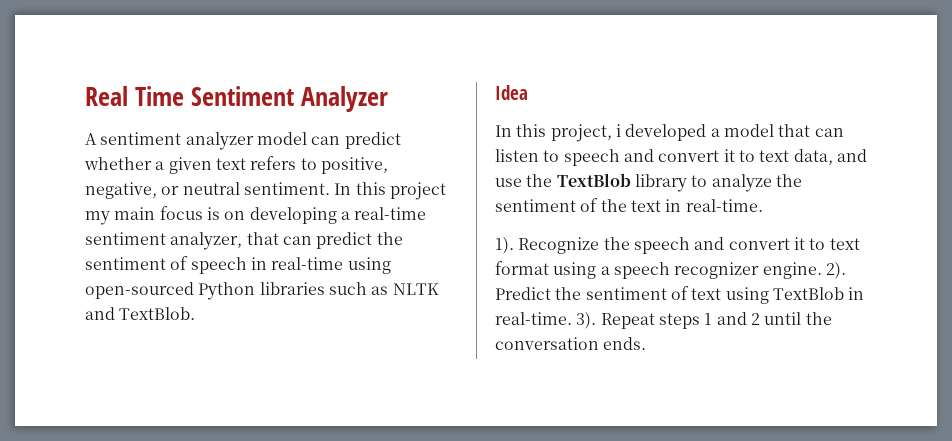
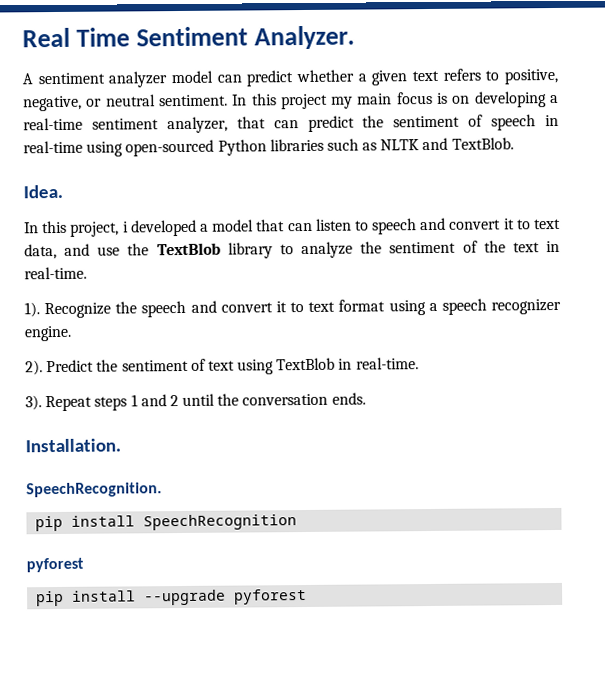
[300,86,388,112] Analyzer -> [253,25,355,50] Analyzer.
[495,85,528,100] Idea -> [23,184,63,199] Idea.
(822, 270) none -> (72, 333) //
(572, 318) none -> (419, 363) //
(647, 343) none -> [25,438,121,453] [26,482,162,498] [35,514,298,532] [26,557,84,573] [36,588,308,607] // Installation. // SpeechRecognition. // pip install SpeechRecognition // pyforest // pip install --upgrade pyforest

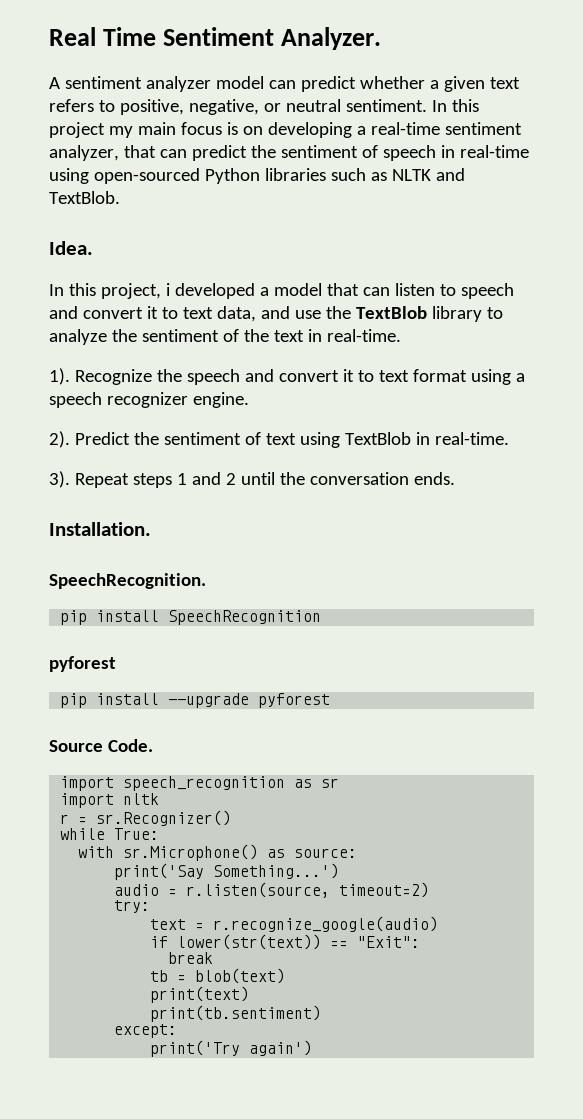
(308, 596) none -> [49,739,153,752] [60,776,340,791] [60,793,160,808] [60,810,232,826] [60,828,160,840] [78,844,358,861] [114,863,340,880] [114,882,430,898] [114,900,151,913] [150,916,439,932] [150,934,421,950] [168,952,214,964] [150,968,286,984] [150,986,250,1003] [150,1005,322,1022] [114,1024,178,1038] [150,1040,313,1057] // Source Code. // import speech_recognition as sr // import nltk // r = sr.Recognizer() // while True: // with sr.Microphone() as source: // print('Say Something...') // audio = r.listen(source, timeout=2) // try: // text = r.recognize_google(audio) // if lower(str(text)) == "Exit": // break // tb = blob(text) // print(text) // print(tb.sentiment) // except: // print('Try again')

